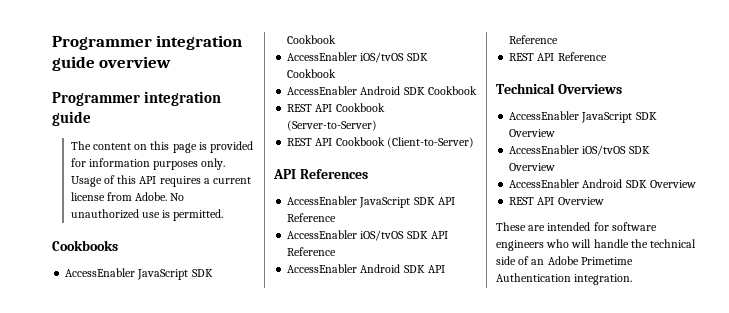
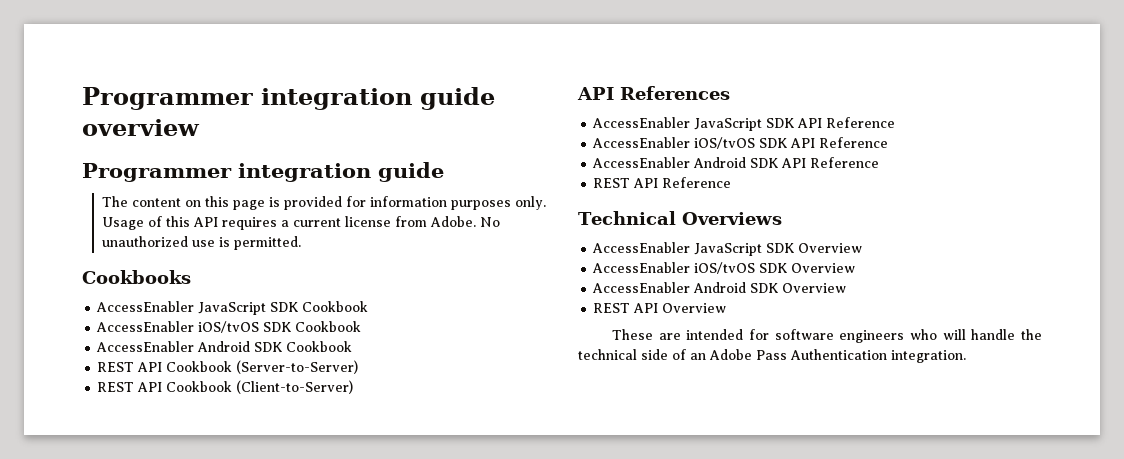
[580,257,633,265] Primetime -> [756,350,787,360] Pass

